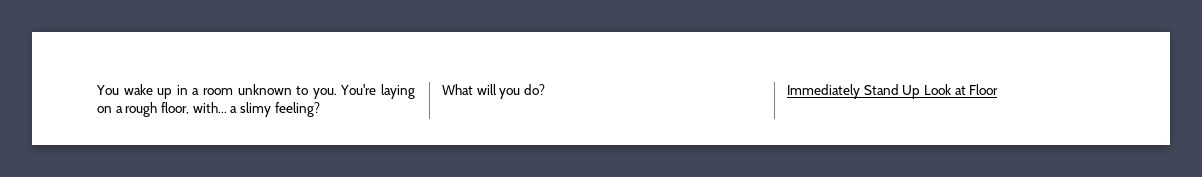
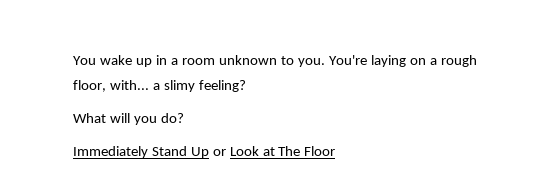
(921, 92) none -> [212,149,226,156] or
(966, 90) none -> [278,146,301,156] The

